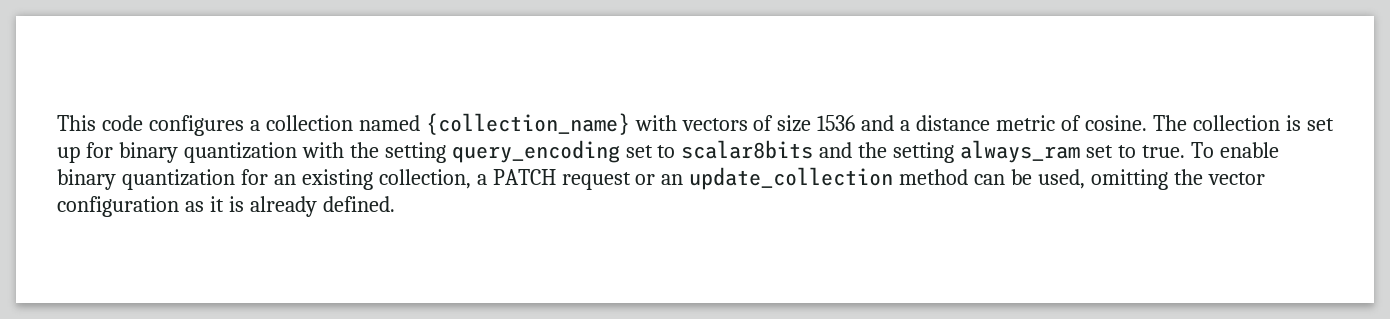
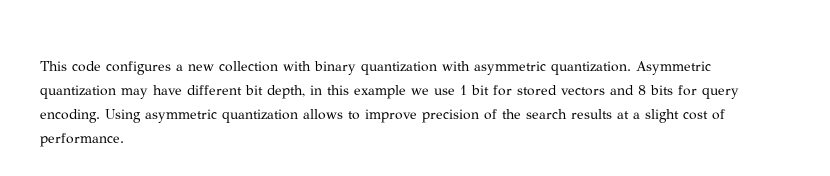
[265,113,1334,135] [57,140,1279,163] [57,167,1265,190] [57,196,395,217] collection named {collection_name} with vectors of size 1536 and a distance metric of cosine. The collection is set up for binary quantization with the setting query_encoding set to scalar8bits and the setting always_ram set to true. To enable binary quantization for an existing collection, a PATCH request or an update_collection method can be used, omitting the vector configuration as it is already defined. -> [188,61,711,75] [40,85,739,99] [40,109,725,123] [40,133,124,147] new collection with binary quantization with asymmetric quantization. Asymmetric quantization may have different bit depth, in this example we use 1 bit for stored vectors and 8 bits for query encoding. Using asymmetric quantization allows to improve precision of the search results at a slight cost of performance.

